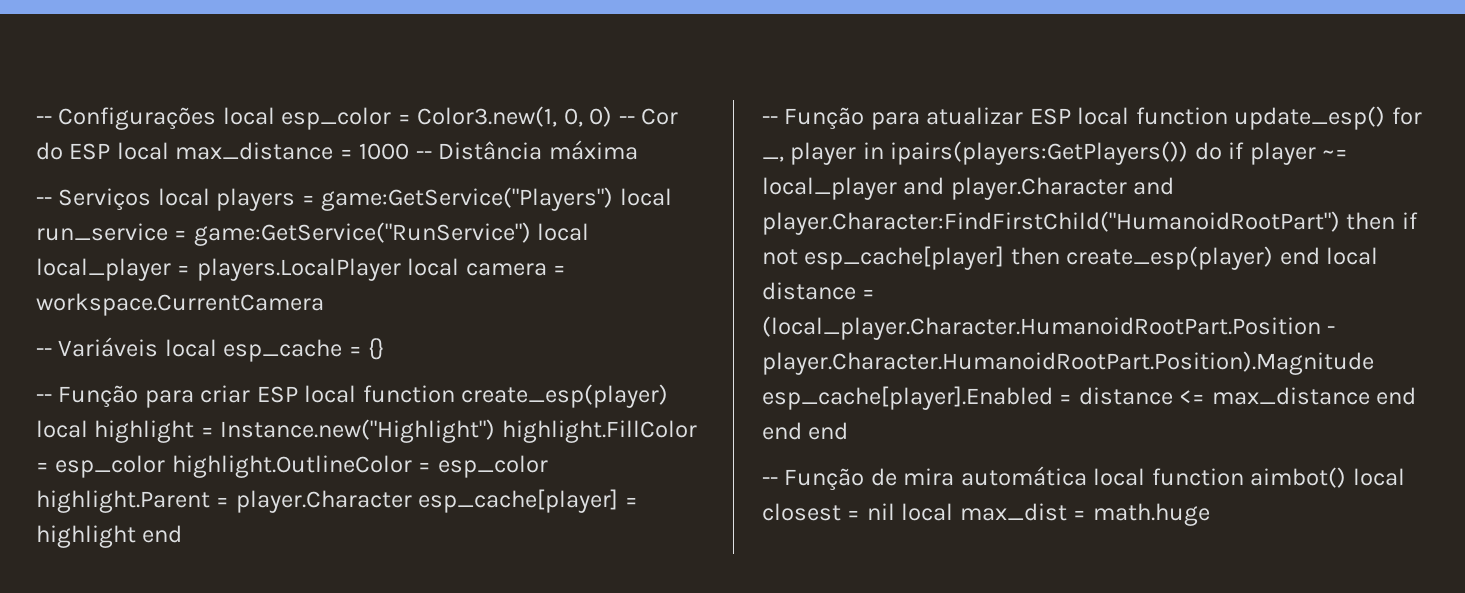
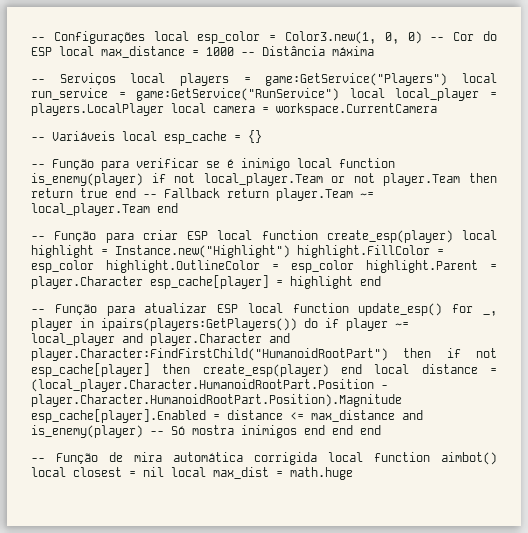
(385, 349) none -> [31,158,395,171] [31,173,497,186] [31,188,374,201] [31,203,178,216] // -- Função para verificar se é inimigo local function is_enemy(player) if not local_player.Team or not player.Team then return true end -- Fallback return player.Team ~= local_player.Team end
(1370, 396) none -> [402,410,423,420] [31,425,297,438] and is_enemy(player) -- Só mostra inimigos
(1087, 476) none -> [254,452,317,465] corrigida

